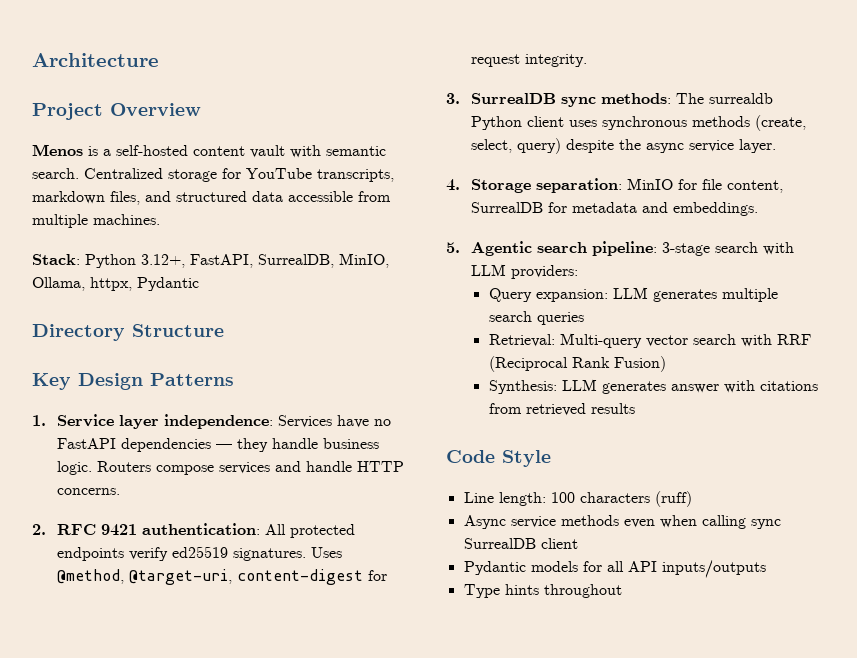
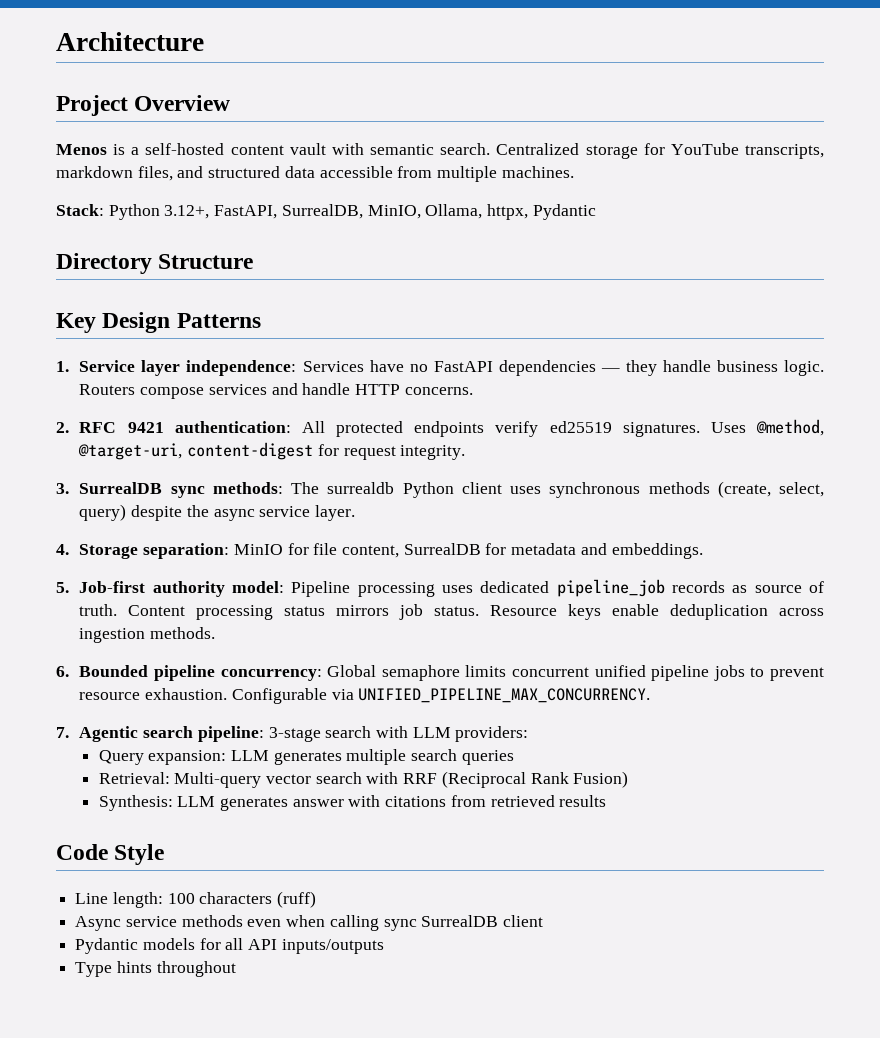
(460, 247) none -> [79,579,824,597] [79,604,824,620] [79,627,216,643] [56,665,825,681] [79,688,651,704] [56,727,69,738] Job-first authority model: Pipeline processing uses dedicated pipeline_job records as source of truth. Content processing status mirrors job status. Resource keys enable deduplication across ingestion methods. // 6. Bounded pipeline concurrency: Global semaphore limits concurrent unified pipeline jobs to prevent resource exhaustion. Configurable via UNIFIED_PIPELINE_MAX_CONCURRENCY. // 7.

